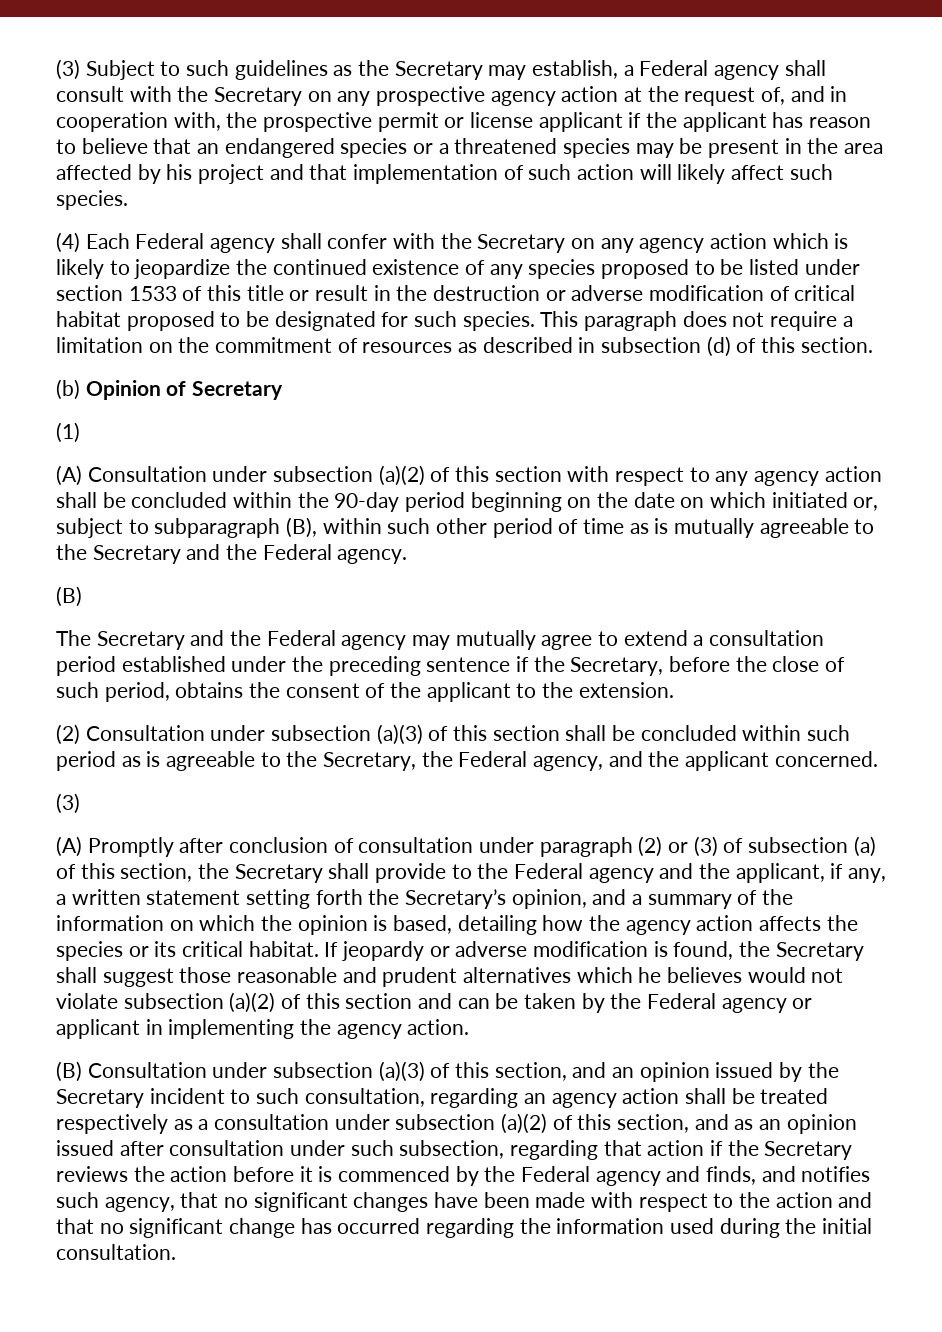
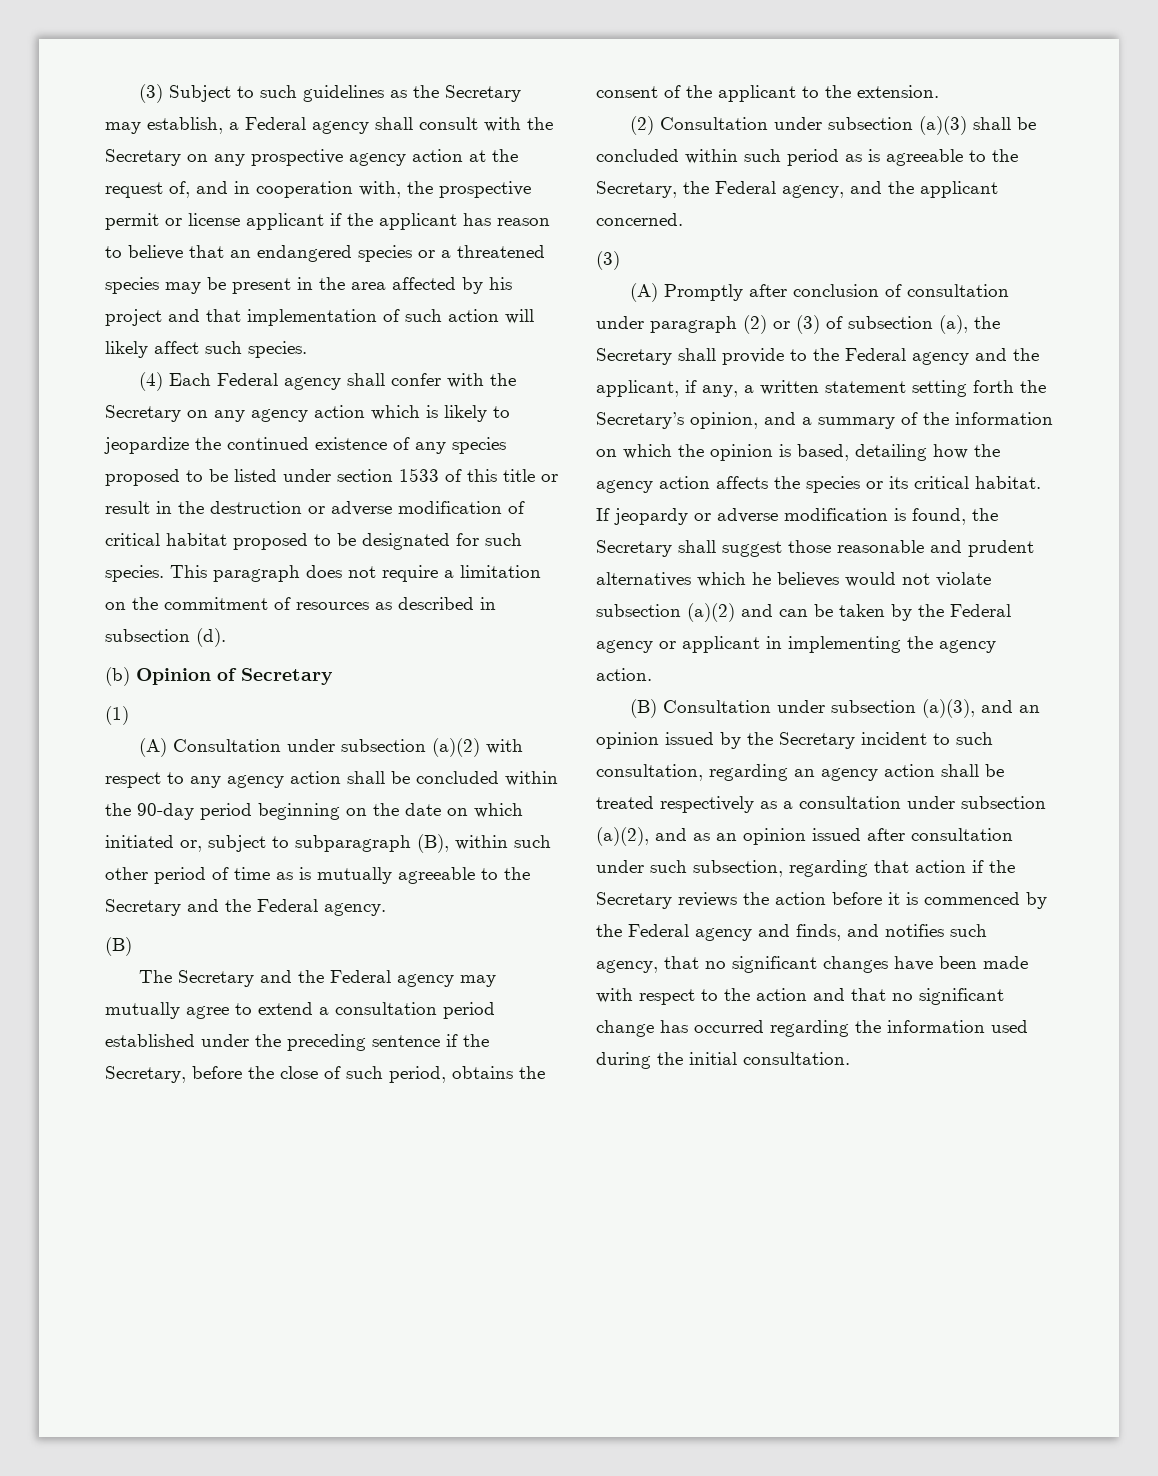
[706,336,873,357] (d) of this section. -> [196,628,226,647] (d).
[430,466,562,482] of this section -> (481, 747) none
[428,725,560,741] of this section -> (968, 125) none
[853,836,876,857] [56,863,193,882] (a) of this section, -> [939,315,968,334] (a),
[281,993,413,1009] of this section -> (735, 612) none
[378,1061,567,1082] (a)(3) of this section, -> [922,699,976,718] (a)(3),
[501,1113,690,1134] (a)(2) of this section, -> [596,827,649,846] (a)(2),

